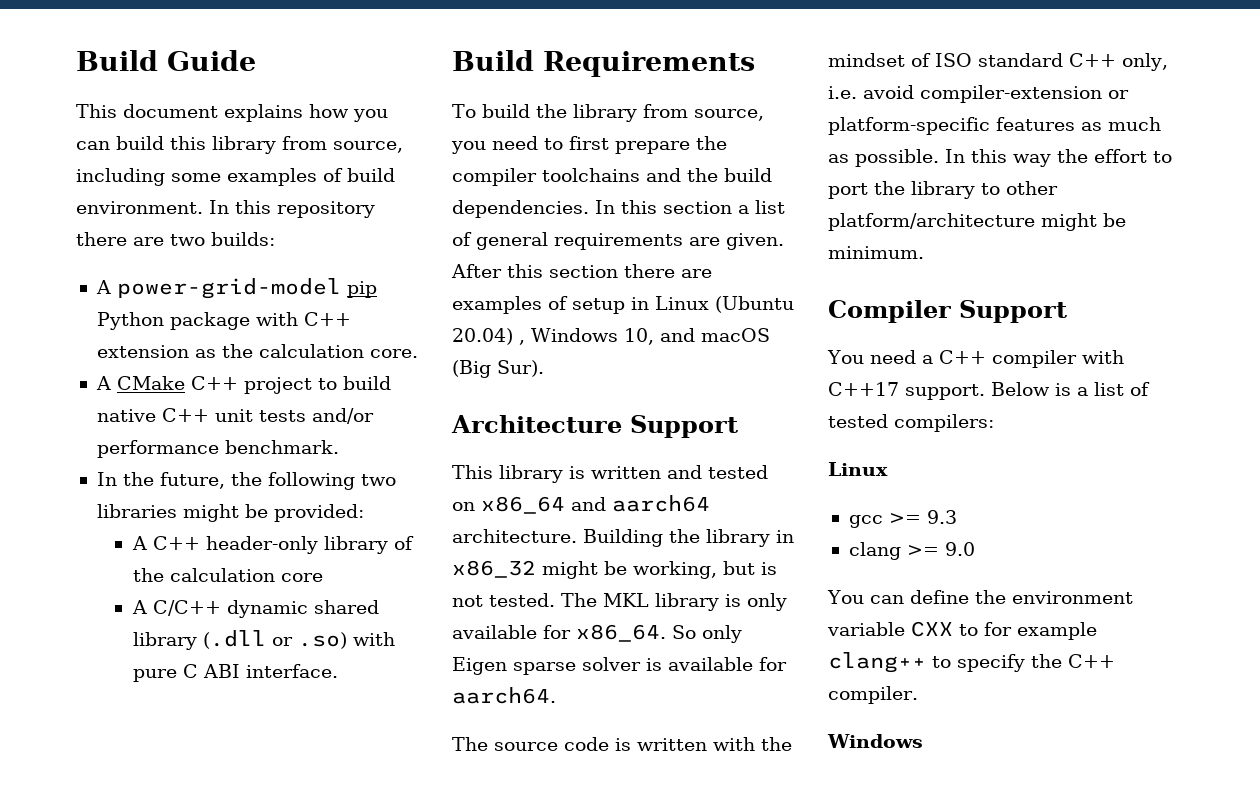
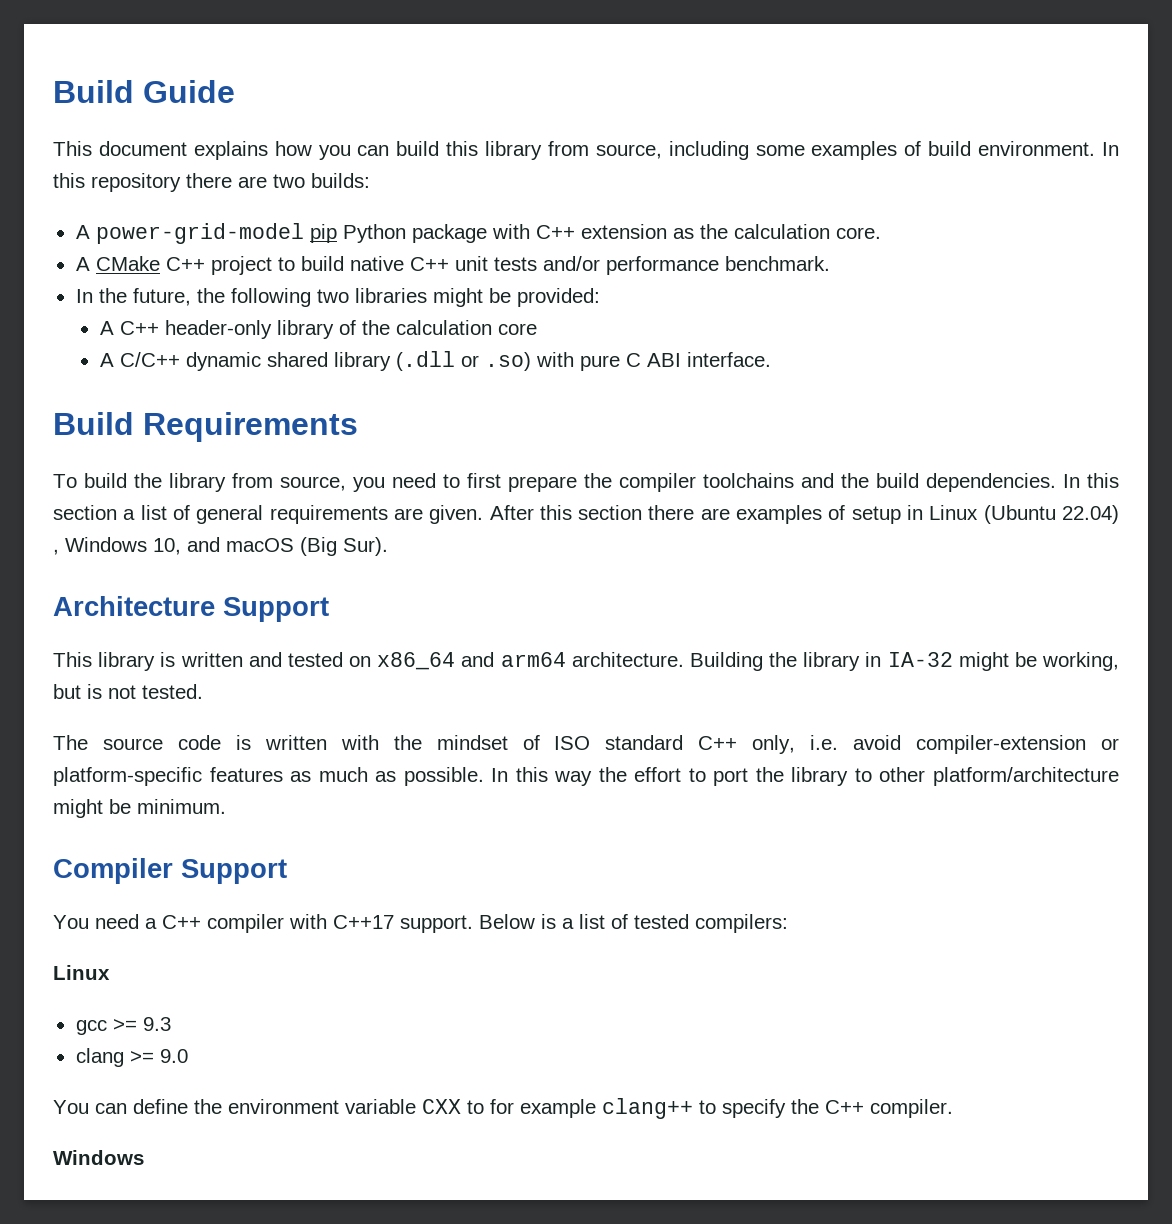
[452,328,513,345] 20.04) -> [1061,505,1119,524] 22.04)
[612,495,710,512] aarch64 -> [500,652,566,667] arm64
[452,560,536,578] x86_32 -> [887,652,953,667] IA-32
[561,593,787,611] [452,624,742,643] [452,657,787,675] [452,687,556,704] The MKL library is only available for x86_64. So only Eigen sparse solver is available for aarch64. -> (203, 691) none

